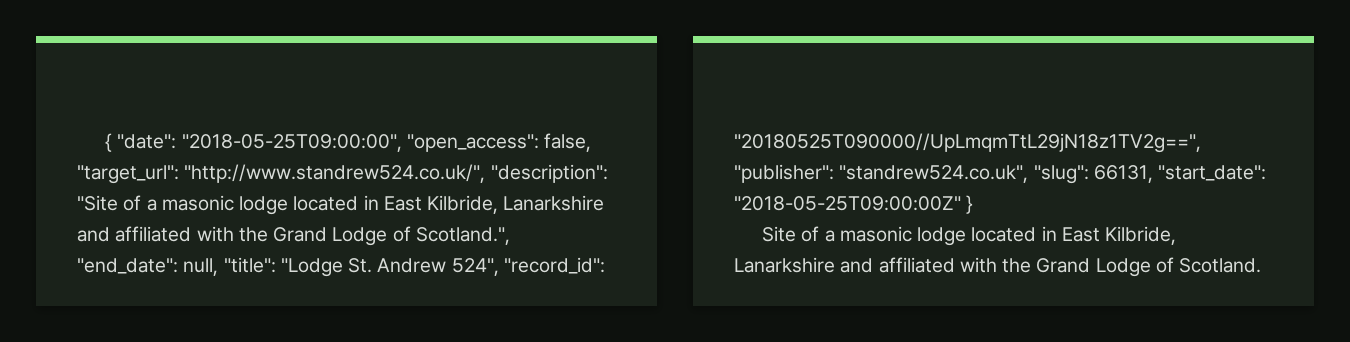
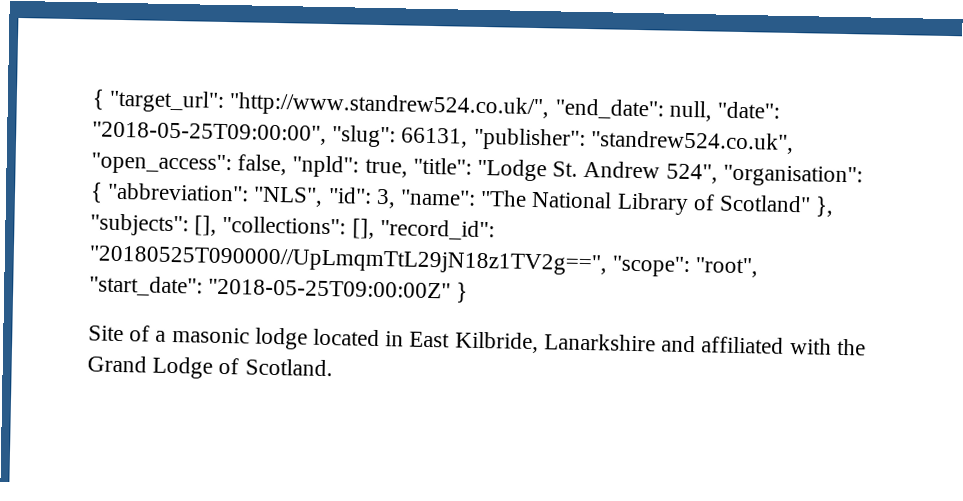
[105,133,592,152] [77,164,608,184] [77,195,605,215] [77,226,510,246] [77,258,219,276] { "date": "2018-05-25T09:00:00", "open_access": false, "target_url": "http://www.standrew524.co.uk/", "description": "Site of a masonic lodge located in East Kilbride, Lanarkshire and affiliated with the Grand Lodge of Scotland.", "end_date": null, -> [92,89,781,122] [92,121,794,155] [91,152,408,178] { "target_url": "http://www.standrew524.co.uk/", "end_date": null, "date": "2018-05-25T09:00:00", "slug": 66131, "publisher": "standrew524.co.uk", "open_access": false, "npld": true,
[503,257,605,274] [734,133,1201,153] [734,164,1153,184] "record_id": "20180525T090000//UpLmqmTtL29jN18z1TV2g==", "publisher": "standrew524.co.uk", "slug": 66131, -> [722,164,863,188] [90,182,835,217] [90,213,495,241] [89,245,759,278] "organisation": { "abbreviation": "NLS", "id": 3, "name": "The National Library of Scotland" }, "subjects": [], "collections": [], "record_id": "20180525T090000//UpLmqmTtL29jN18z1TV2g==", "scope": "root",

